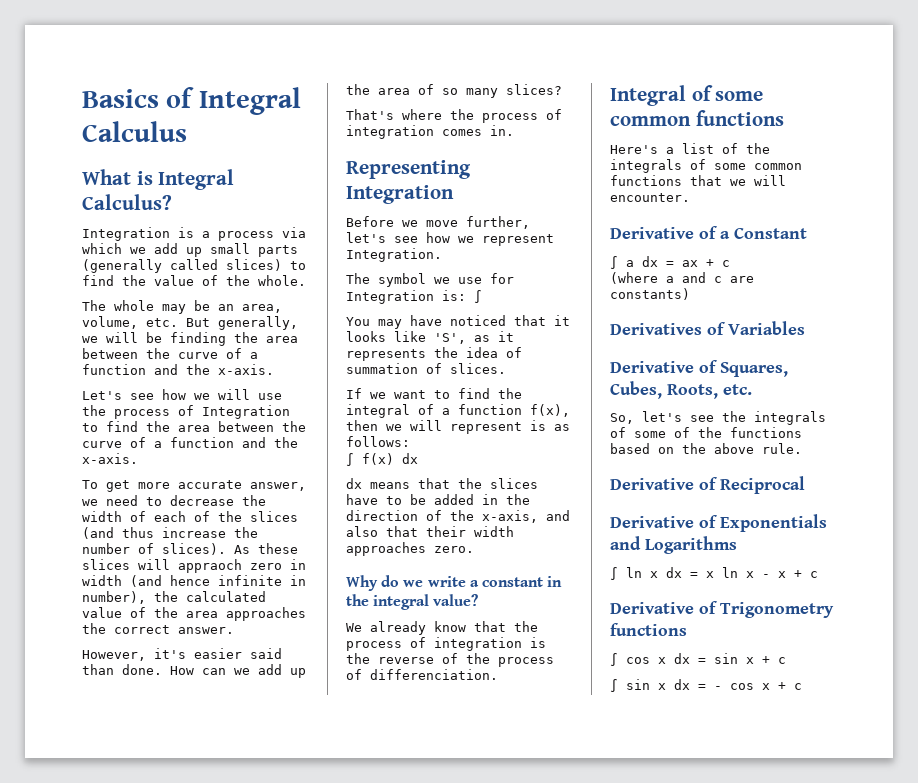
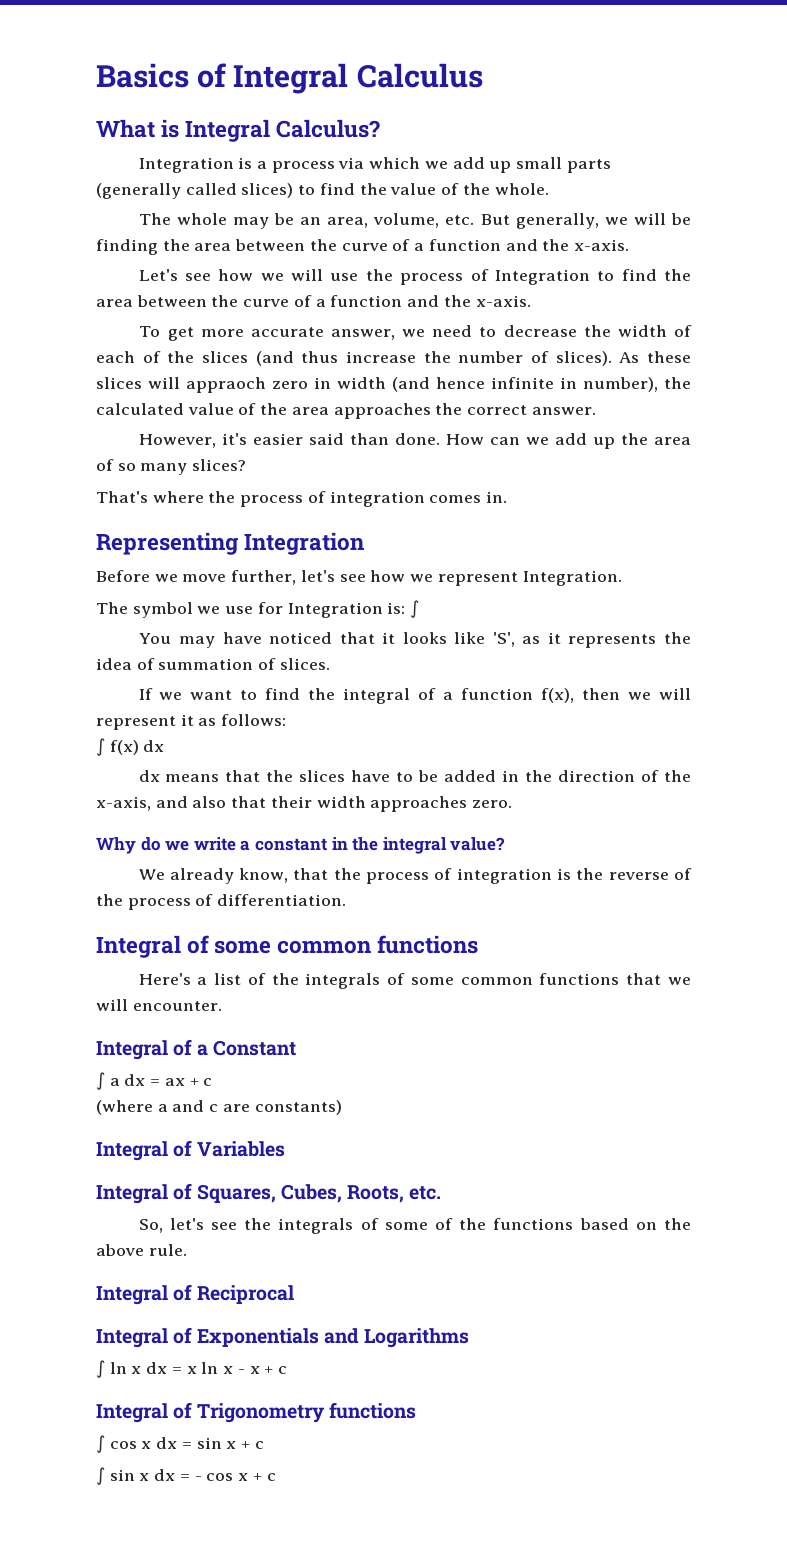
[530,420,546,431] is -> [180,714,194,726] it
[434,621,466,632] know -> [239,868,289,883] know,
[370,669,498,680] differenciation. -> [217,894,347,906] differentiation.
[610,227,694,239] Derivative -> [96,1040,168,1060] Integral
[610,323,702,335] Derivatives -> [96,1141,168,1161] Integral
[610,361,694,373] Derivative -> [96,1184,168,1204] Integral
[610,478,694,490] Derivative -> [96,1285,168,1305] Integral
[610,516,694,528] Derivative -> [96,1328,168,1348] Integral
[610,602,694,614] Derivative -> [96,1403,168,1423] Integral

